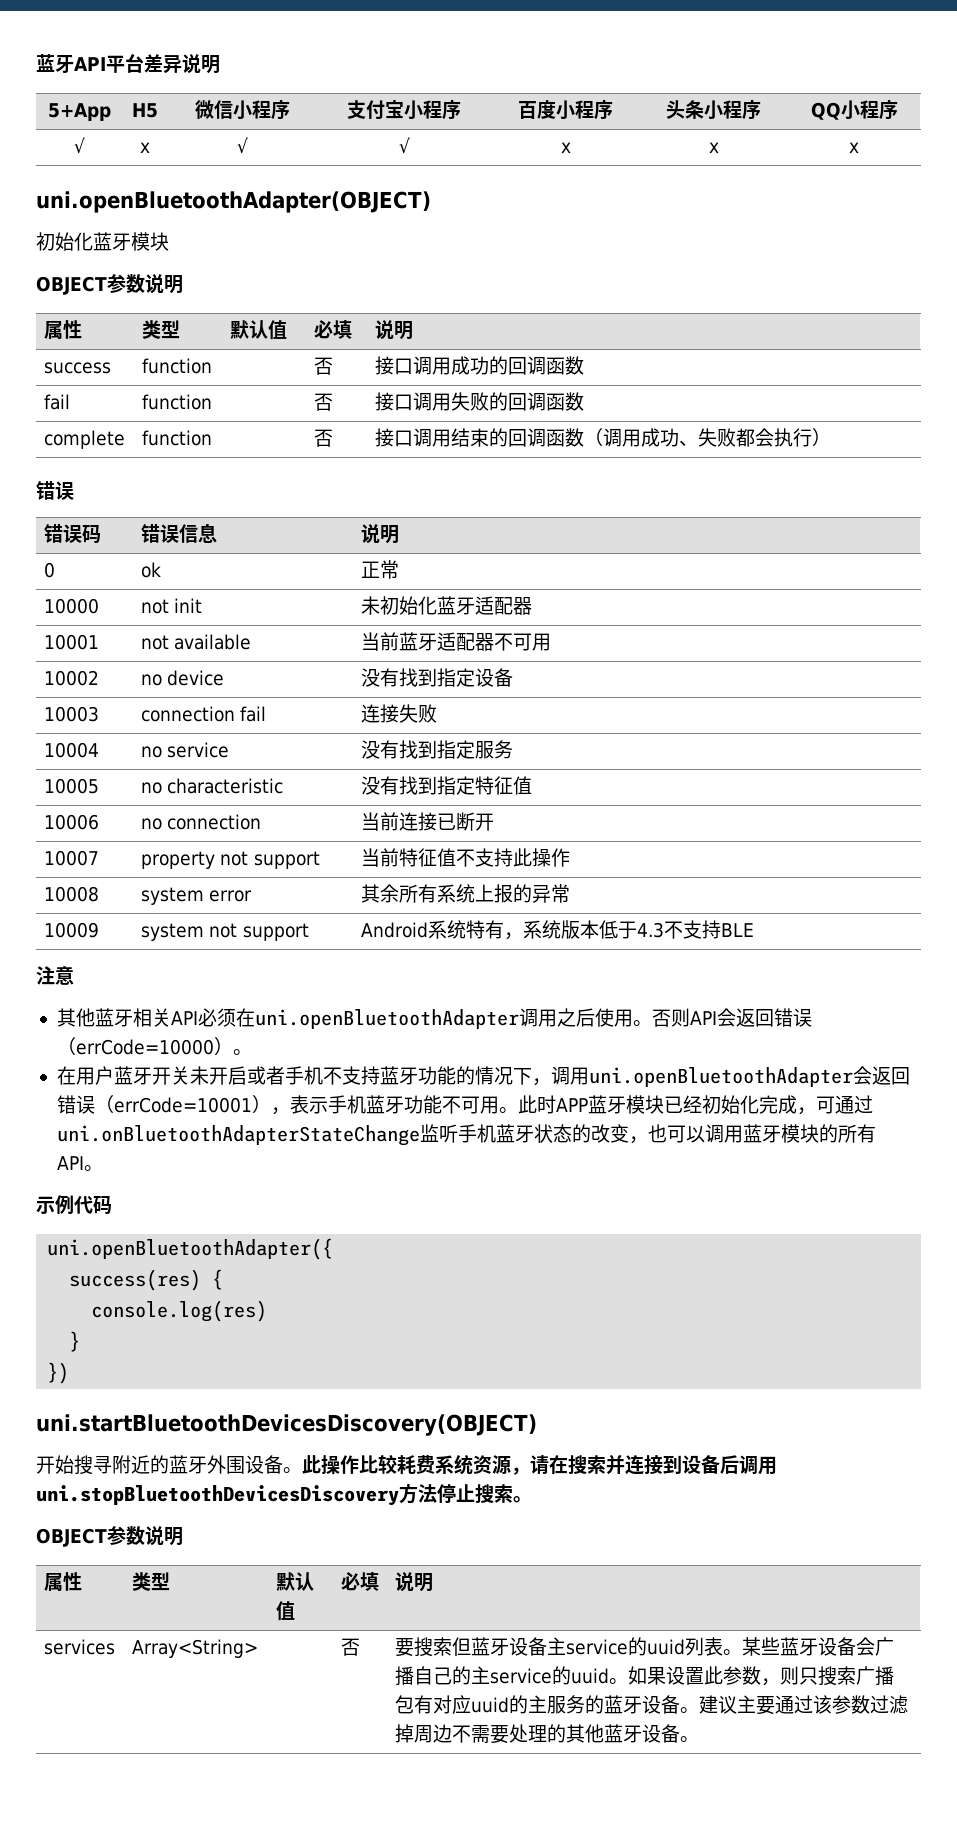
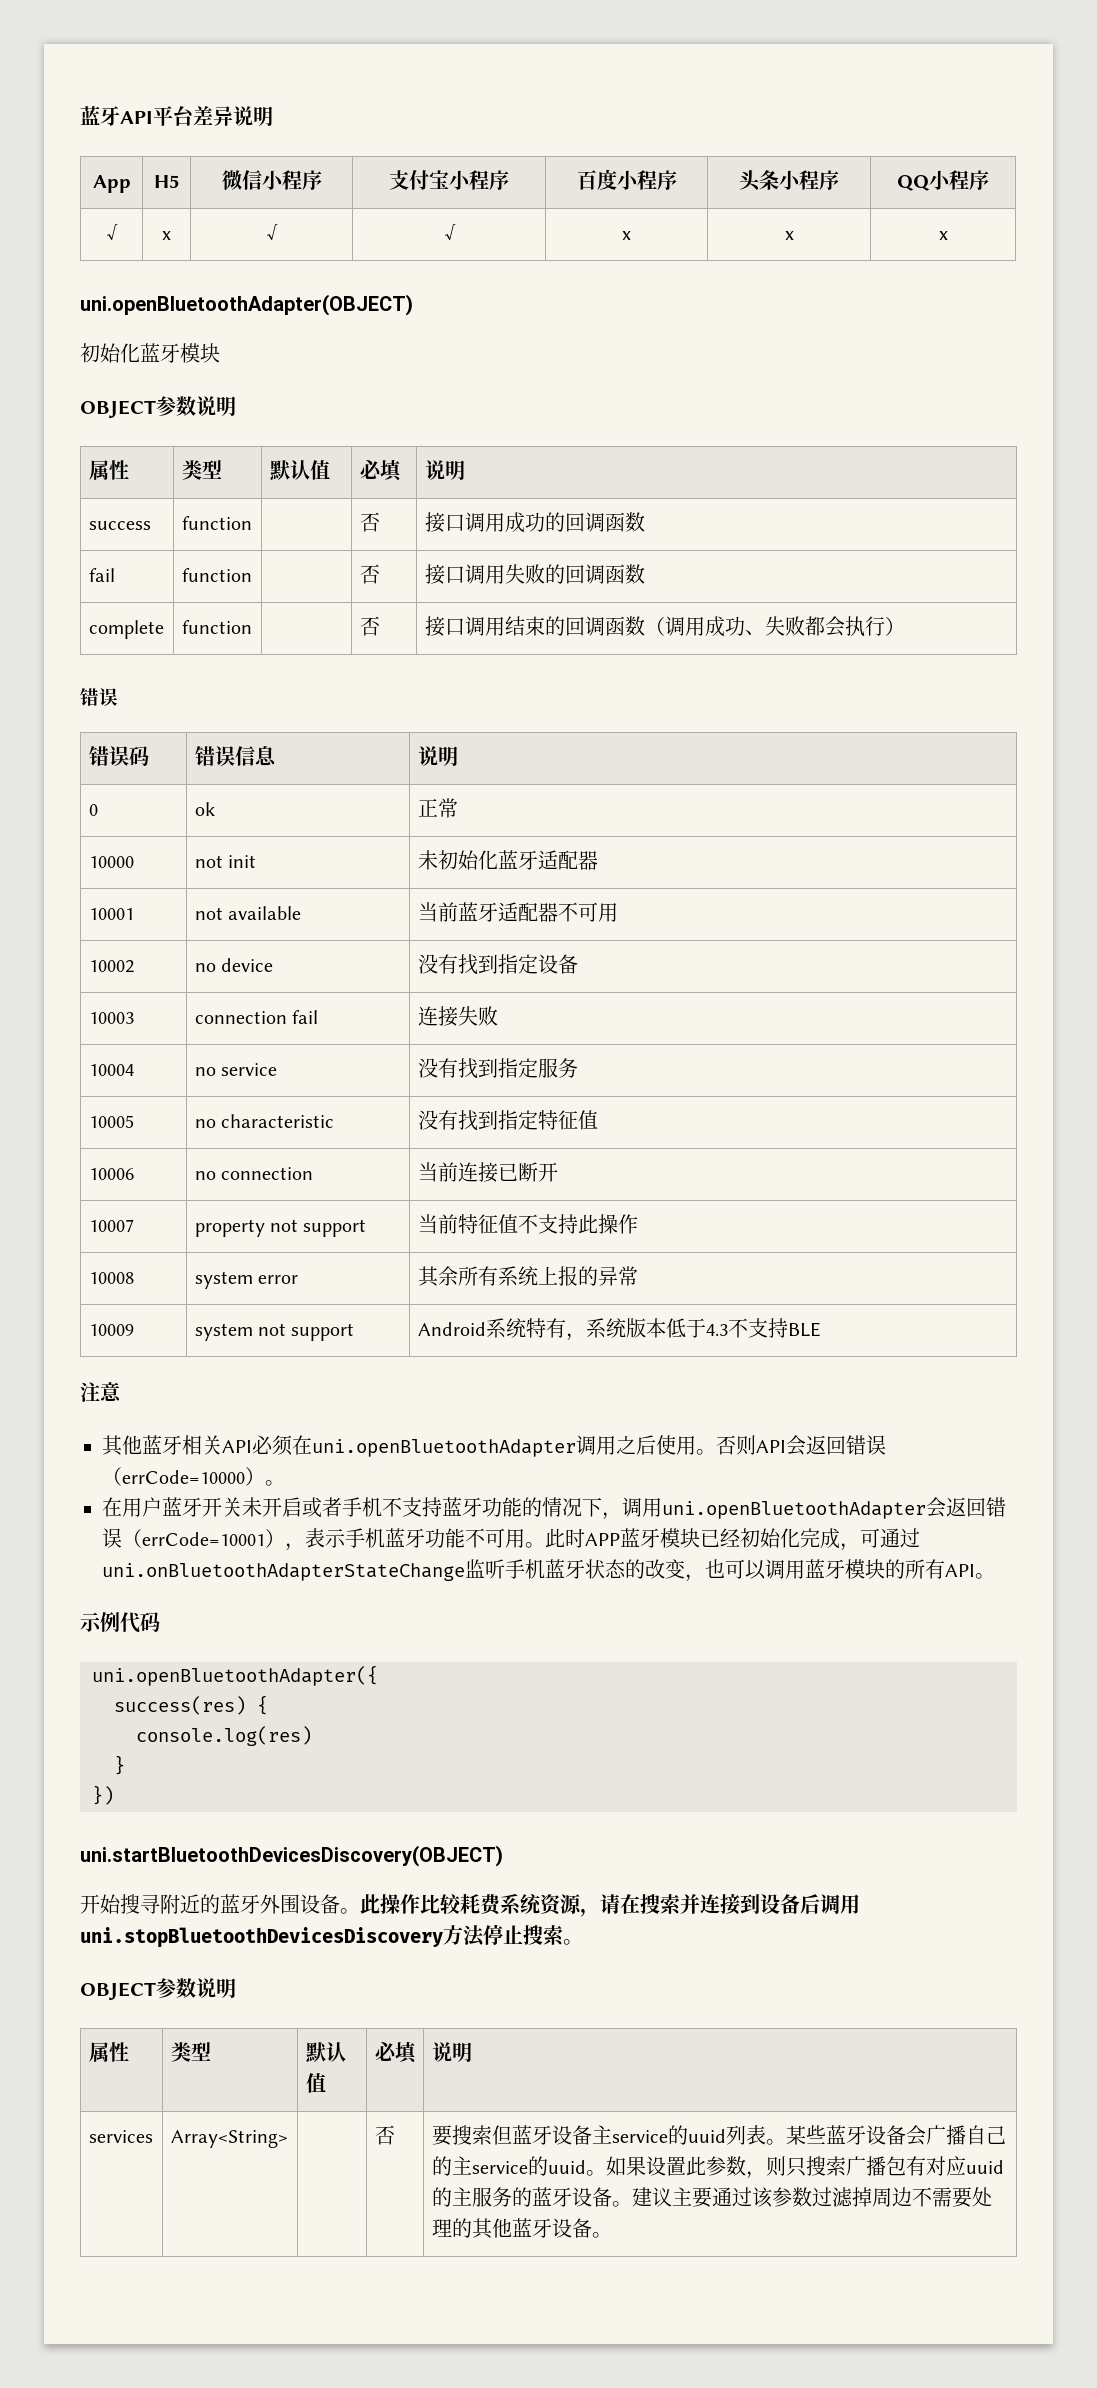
[47,103,111,121] 5+App -> [92,175,131,193] App

